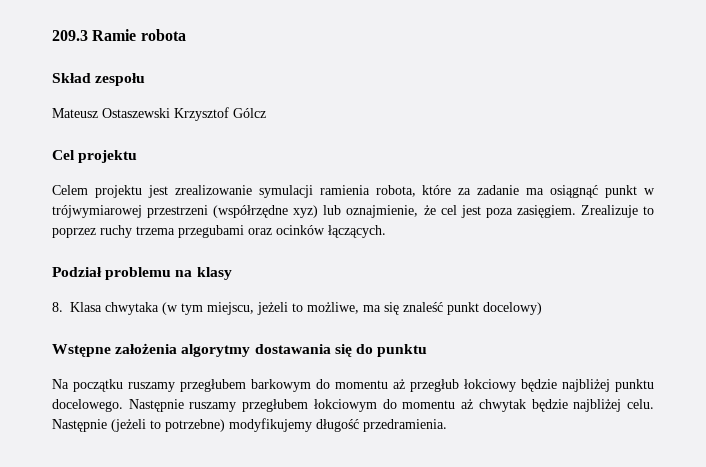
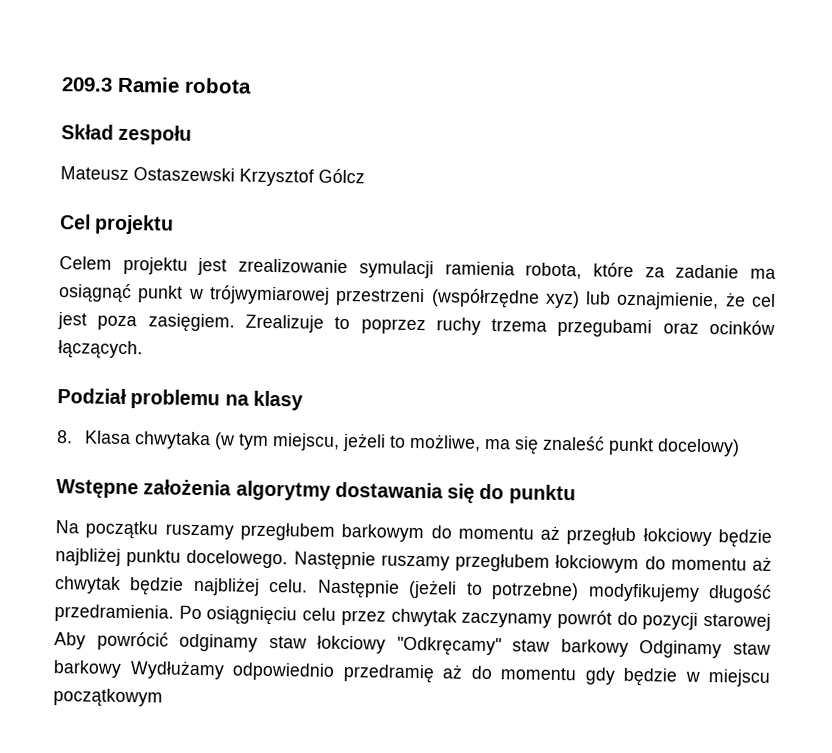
(447, 425) none -> [178,605,771,631] [54,631,771,659] [53,660,770,687] [53,688,163,708] Po osiągnięciu celu przez chwytak zaczynamy powrót do pozycji starowej Aby powrócić odginamy staw łokciowy "Odkręcamy" staw barkowy Odginamy staw barkowy Wydłużamy odpowiednio przedramię aż do momentu gdy będzie w miejscu początkowym

